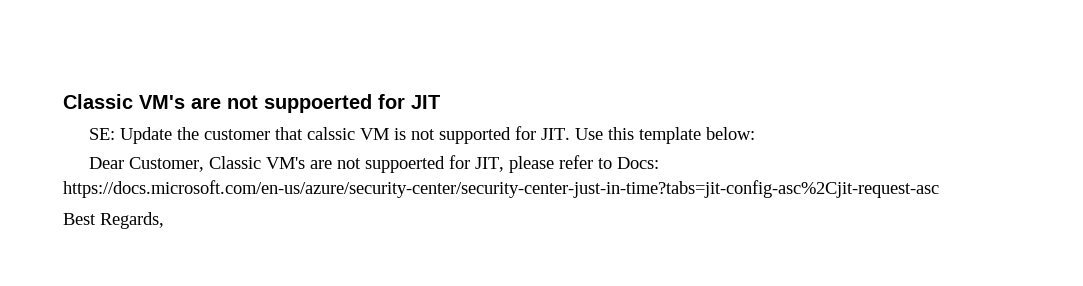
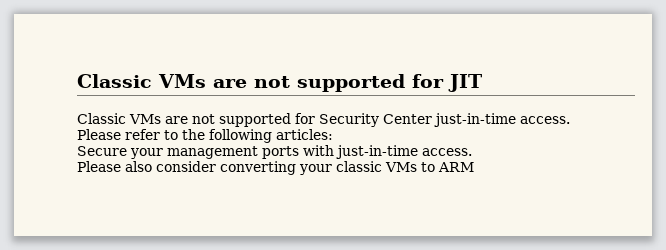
[63,94,372,113] Classic VM's are not suppoerted -> [77,74,405,92] Classic VMs are not supported
[88,126,755,144] [88,155,659,173] [63,180,939,198] [63,212,164,229] SE: Update the customer that calssic VM is not supported for JIT. Use this template below: // Dear Customer, Classic VM's are not suppoerted for JIT, please refer to Docs: https://docs.microsoft.com/en-us/azure/security-center/security-center-just-in-time?tabs=jit-config-asc%2Cjit-request-asc // Best Regards, -> [77,113,570,127] [77,129,333,143] [77,145,472,159] [77,161,474,175] Classic VMs are not supported for Security Center just-in-time access. // Please refer to the following articles: // Secure your management ports with just-in-time access. // Please also consider converting your classic VMs to ARM

